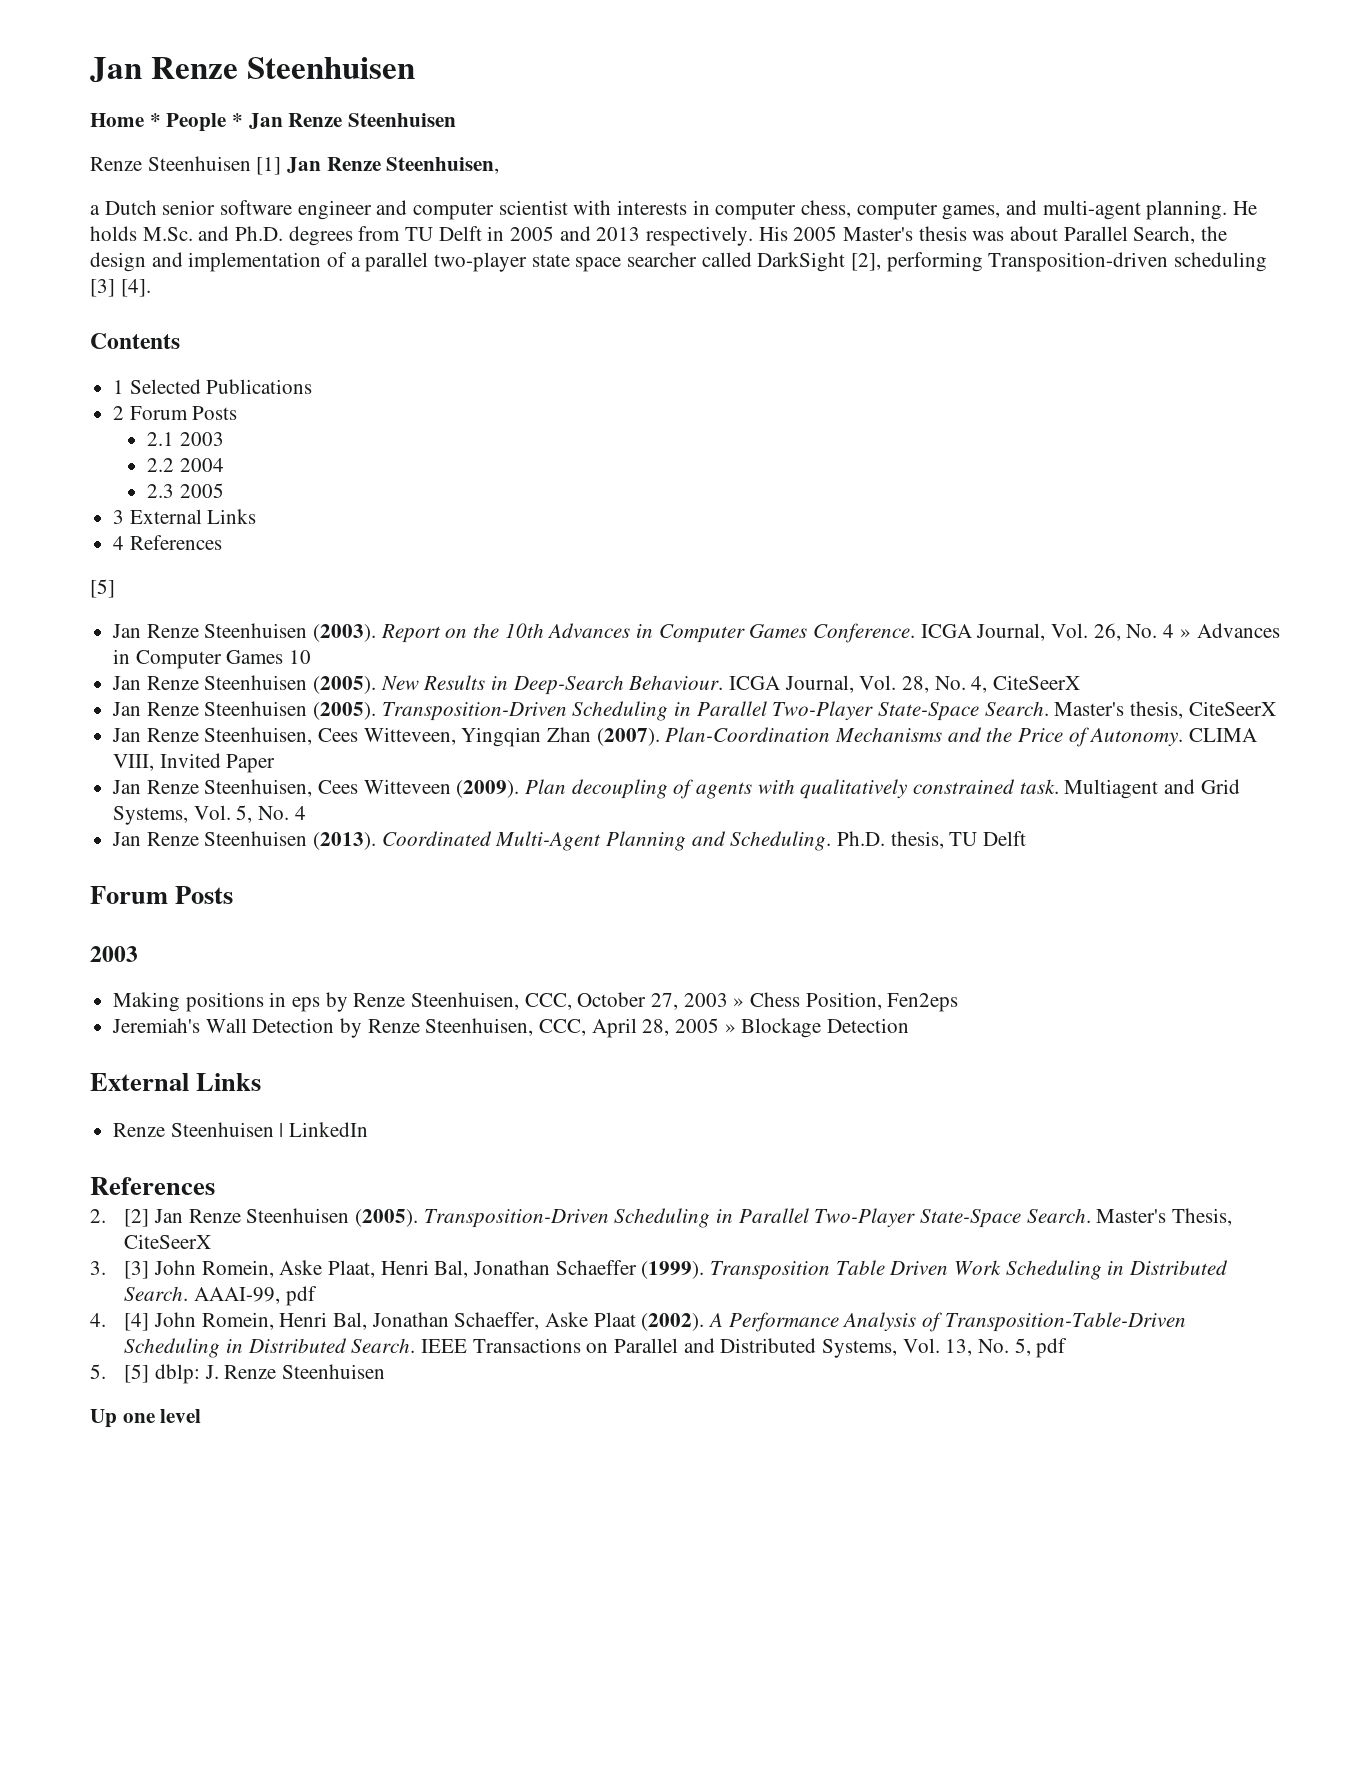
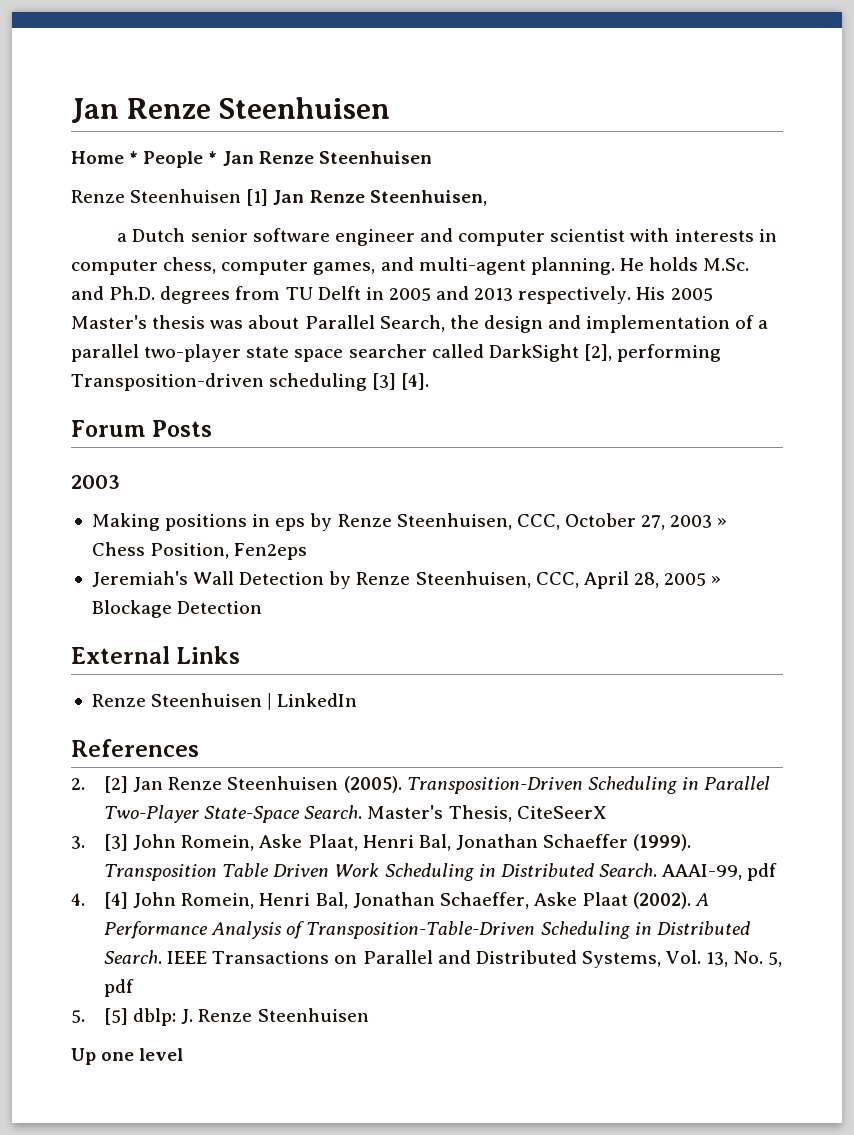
[90,333,180,349] [113,379,313,394] [113,406,238,420] [147,432,225,446] [147,458,225,472] [147,483,225,498] [113,509,257,524] [113,535,222,550] [90,579,115,598] [112,623,1280,643] [113,649,312,669] [112,675,1081,695] [112,701,1276,721] [112,727,1258,747] [113,753,276,773] [112,779,1240,799] [113,805,306,825] [112,831,1027,851] // Contents // 1 Selected Publications // 2 Forum Posts // 2.1 2003 // 2.2 2004 // 2.3 2005 // 3 External Links // 4 References // [5] // Jan Renze Steenhuisen (2003). Report on the 10th Advances in Computer Games Conference. ICGA Journal, Vol. 26, No. 4 » Advances in Computer Games 10 // Jan Renze Steenhuisen (2005). New Results in Deep-Search Behaviour. ICGA Journal, Vol. 28, No. 4, CiteSeerX // Jan Renze Steenhuisen (2005). Transposition-Driven Scheduling in Parallel Two-Player State-Space Search. Master's thesis, CiteSeerX // Jan Renze Steenhuisen, Cees Witteveen, Yingqian Zhan (2007). Plan-Coordination Mechanisms and the Price of Autonomy. CLIMA VIII, Invited Paper // Jan Renze Steenhuisen, Cees Witteveen (2009). Plan decoupling of agents with qualitatively constrained task. Multiagent and Grid Systems, Vol. 5, No. 4 // Jan Renze Steenhuisen (2013). Coordinated Multi-Agent Planning and Scheduling. Ph.D. thesis, TU Delft -> (430, 381) none

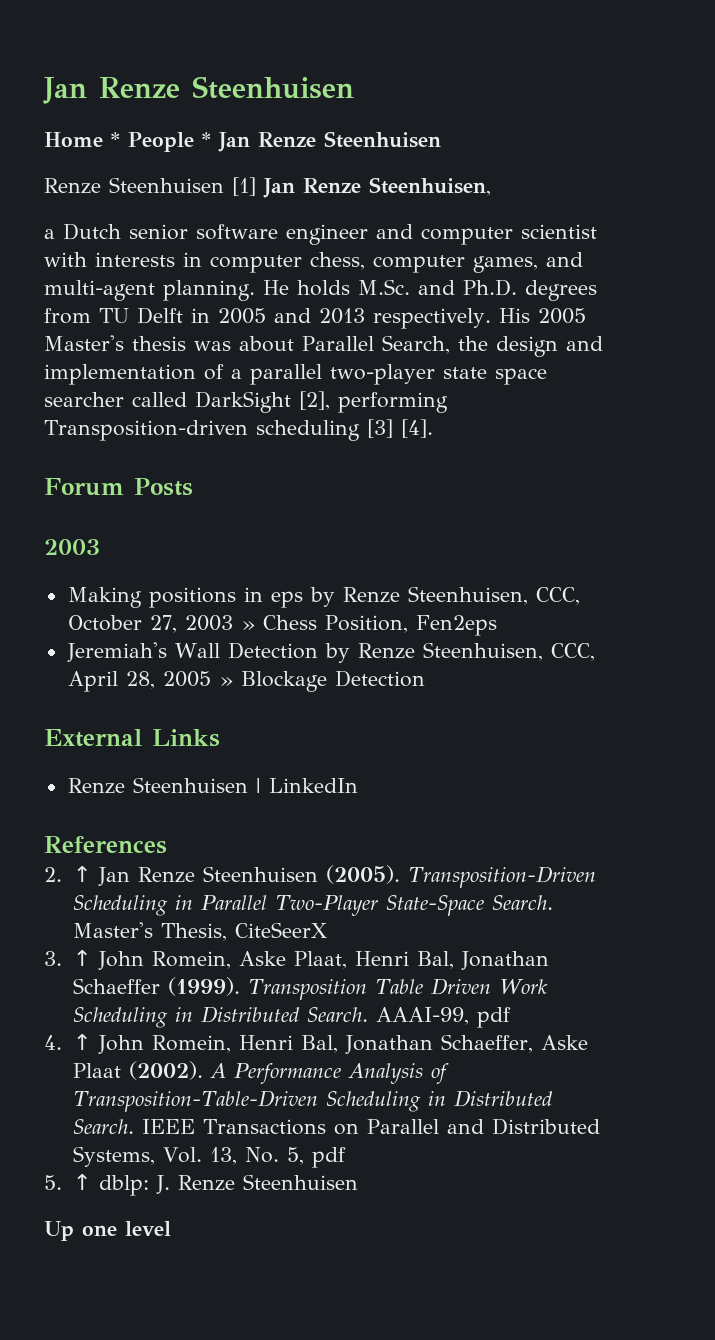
[104,776,129,793] [2] -> [72,866,91,882] ↑
[104,834,129,851] [3] -> [72,950,91,966] ↑
[104,892,129,909] [4] -> [72,1034,91,1050] ↑
[104,1008,129,1025] [5] -> [72,1174,91,1190] ↑

